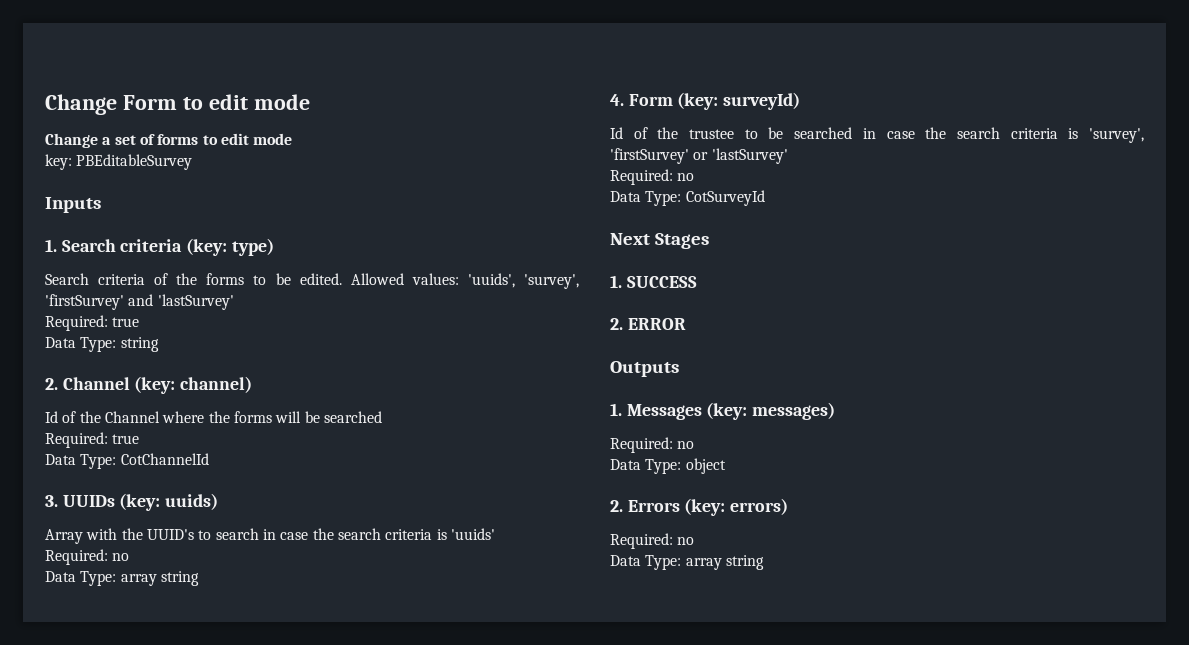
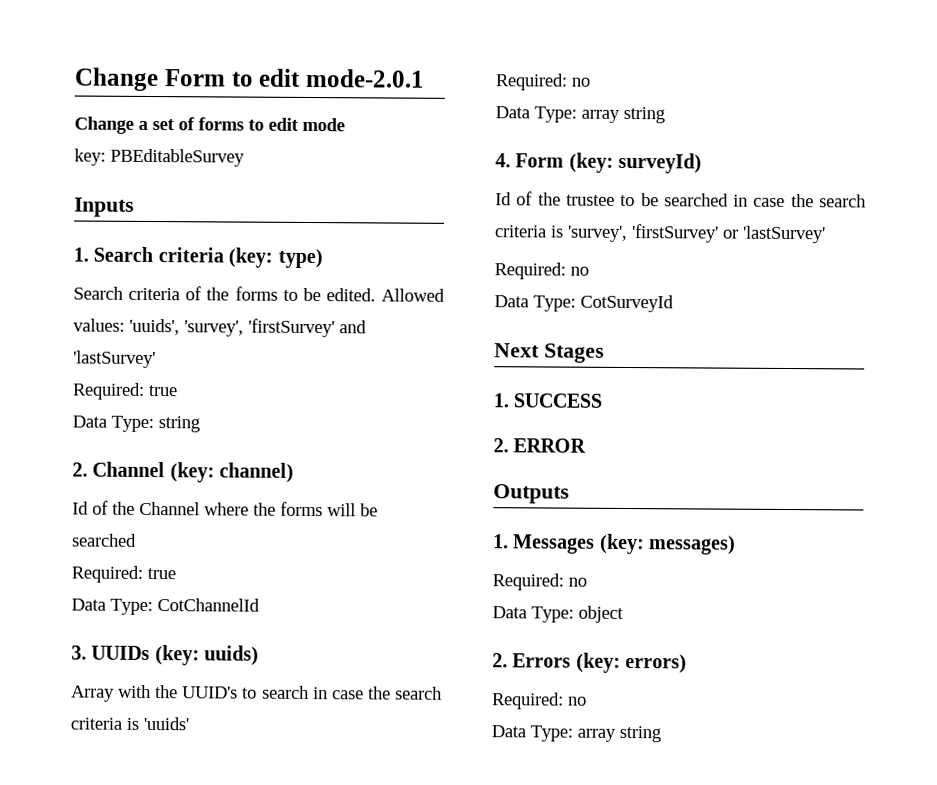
[253,94,310,110] mode -> [305,68,425,88] mode-2.0.1

